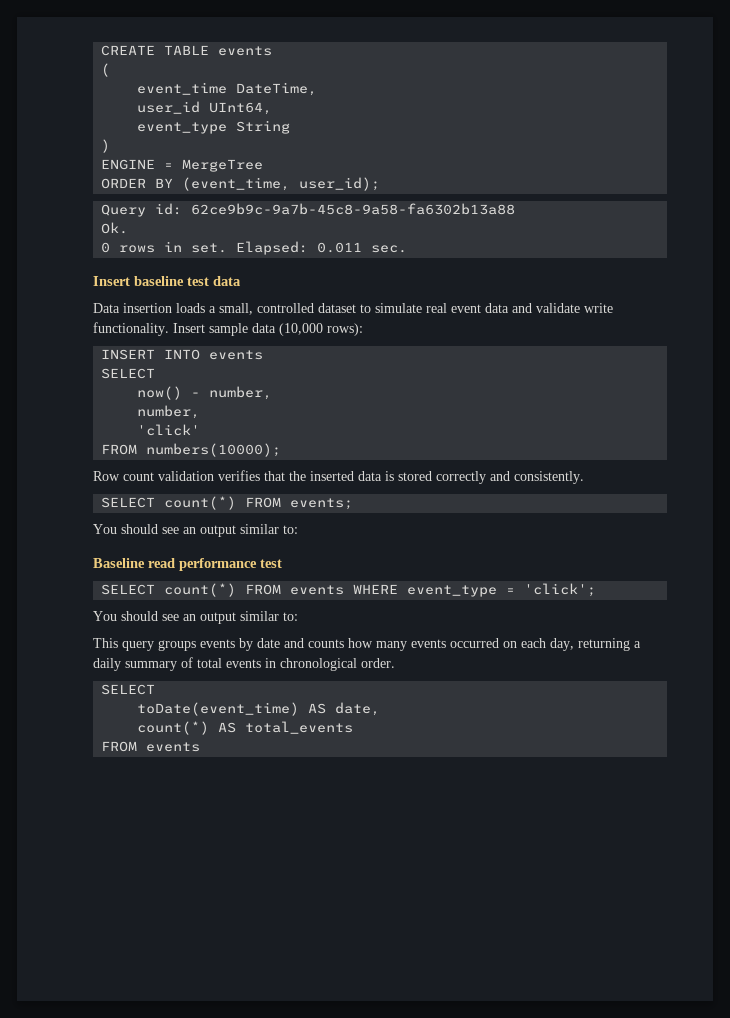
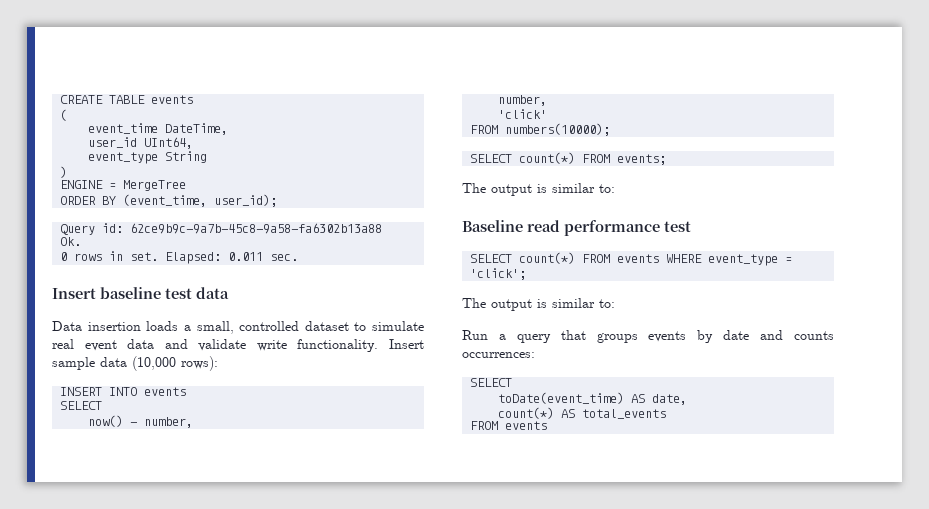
[93,470,584,484] // Row count validation verifies that the inserted data is stored correctly and consistently. -> (611, 129) none
[93,524,236,537] You should see an output -> [462,183,547,196] The output is
[93,611,298,624] [93,638,154,651] You should see an output similar to: // This query -> [462,298,615,311] [462,330,586,343] The output is similar to: // Run a query that
[348,638,641,651] [93,657,395,671] how many events occurred on each day, returning a daily summary of total events in chronological order. -> [462,352,535,358] occurrences:

